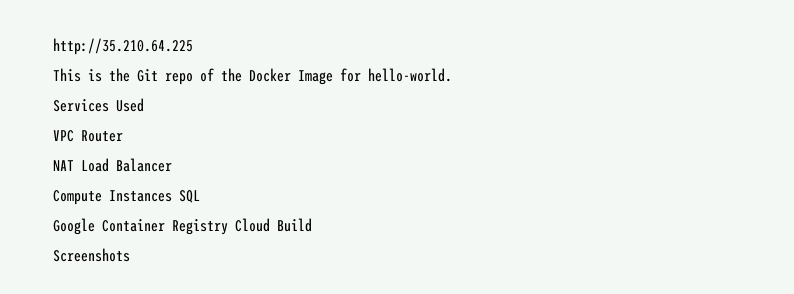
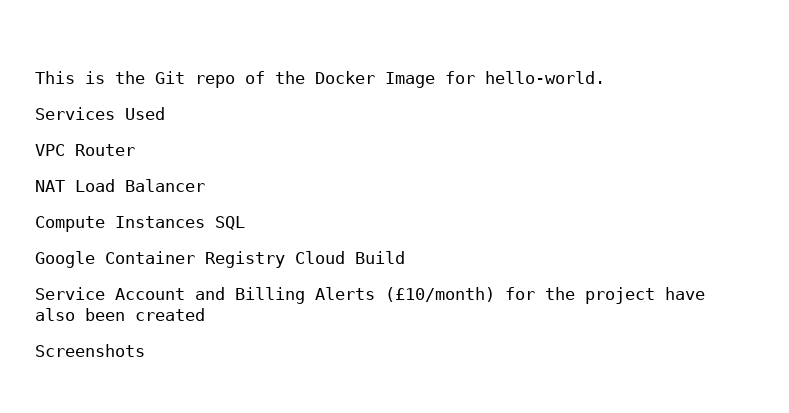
[53,38,193,55] http://35.210.64.225 // -> (35, 77) none
(312, 225) none -> [35,287,705,304] [35,308,205,321] // Service Account and Billing Alerts (£10/month) for the project have also been created

